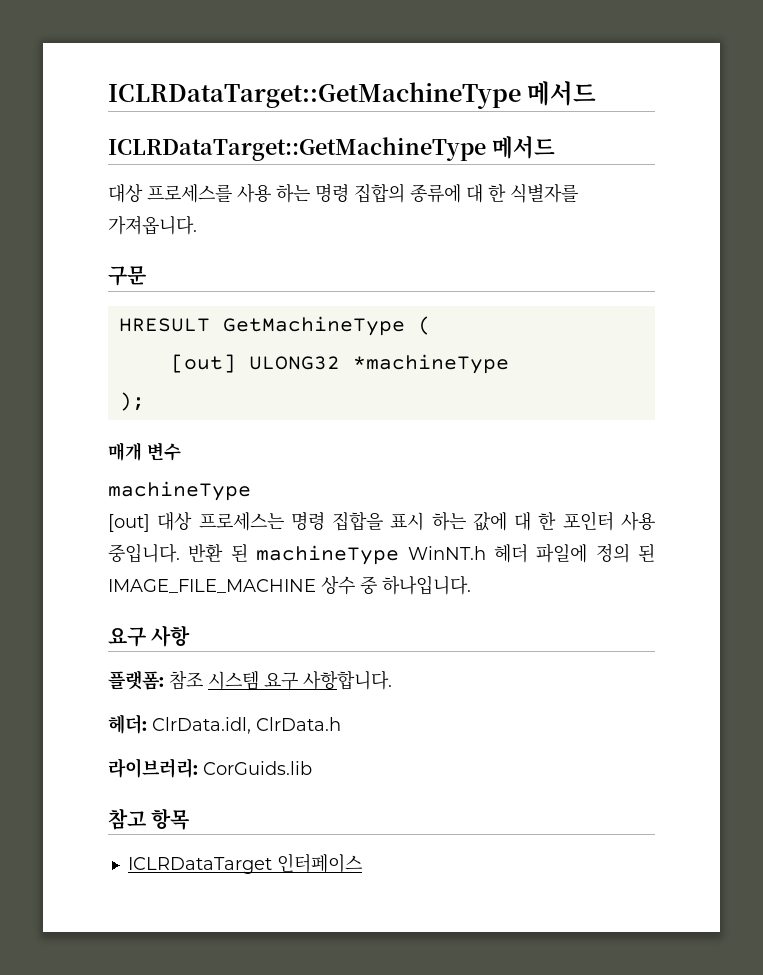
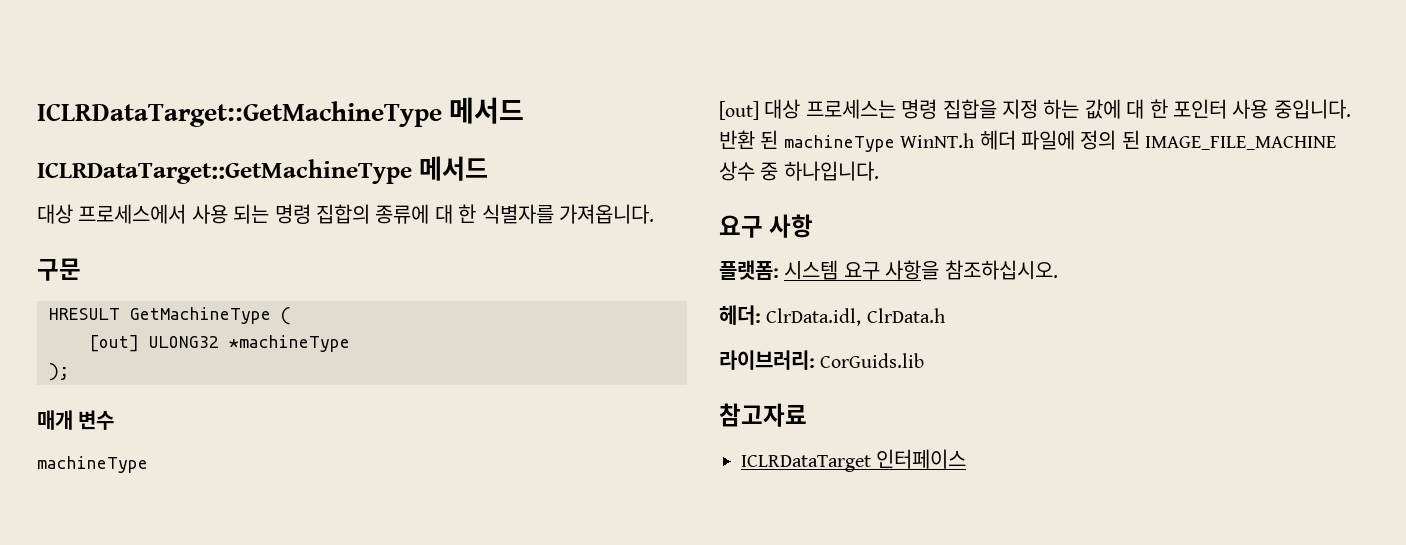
[147,184,310,203] 프로세스를 사용 하는 -> [78,204,270,224] 프로세스에서 사용 되는
[390,512,425,530] 표시 -> [1002,99,1038,119] 지정
[169,670,203,690] 참조 -> (779, 270) none
[303,670,392,690] 사항합니다. -> [885,260,1058,280] 사항을 참조하십시오.
[108,808,190,830] 참고 항목 -> [719,403,807,427] 참고자료

